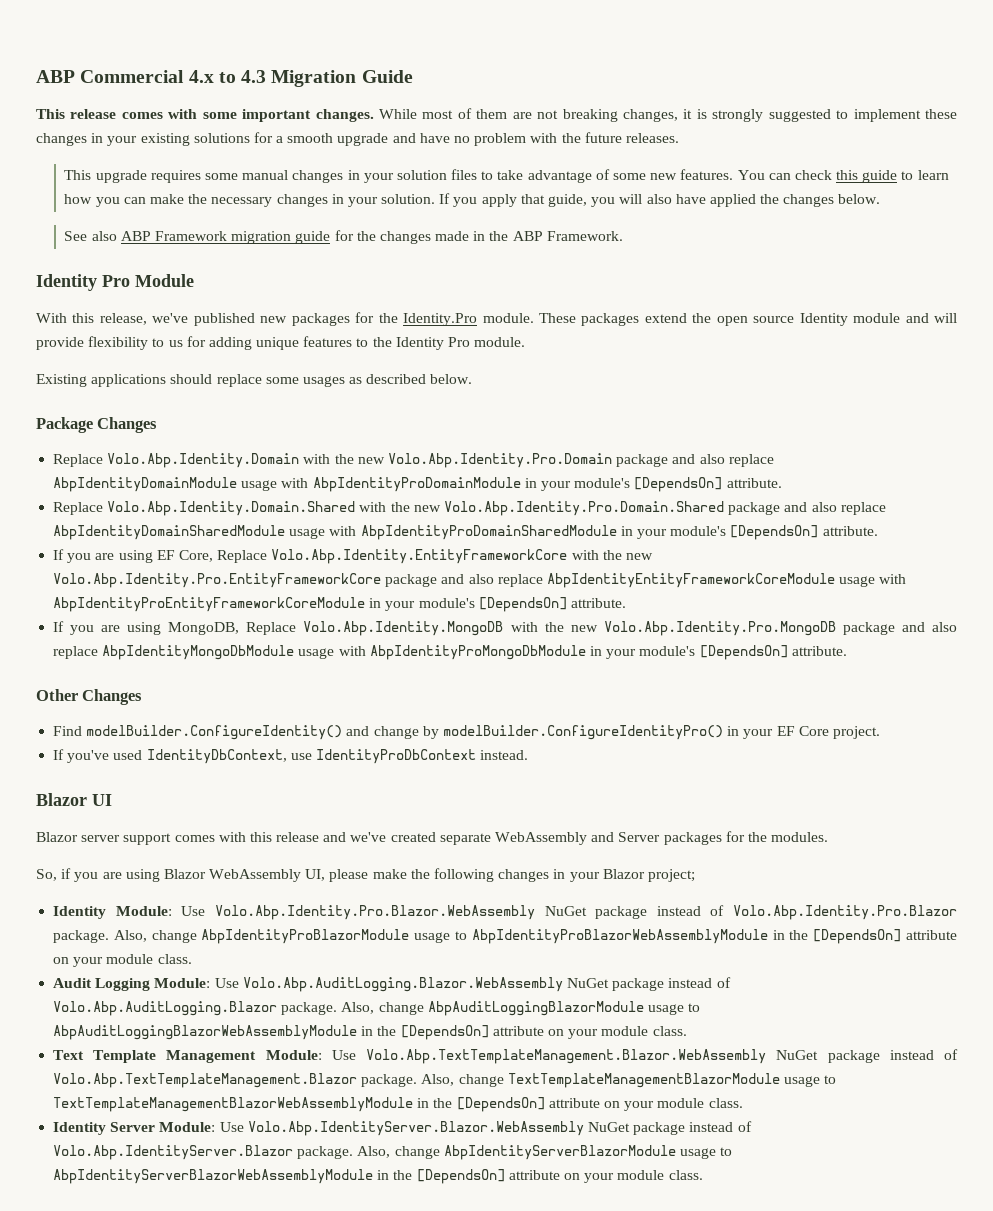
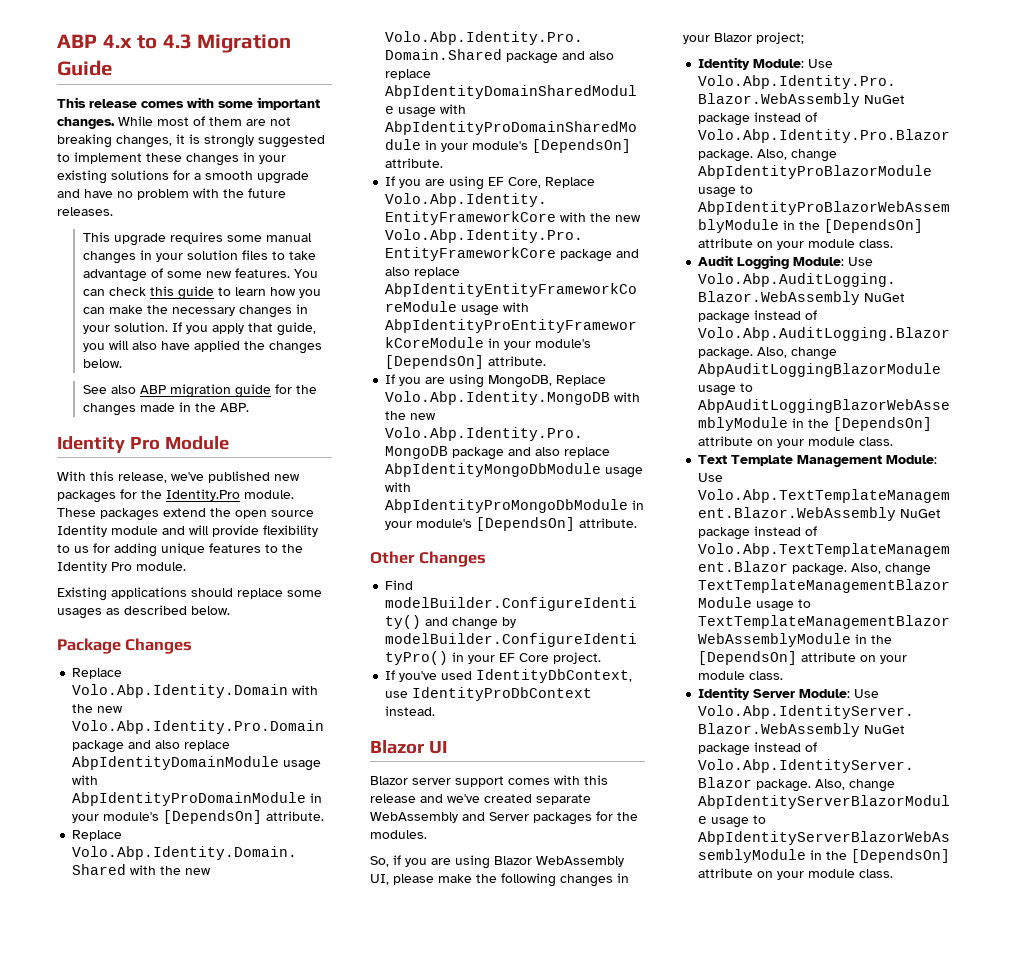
[36,70,185,83] ABP Commercial -> [57,34,97,48] ABP
[154,231,227,241] Framework -> (166, 389) none
[512,231,623,241] ABP Framework. -> [219,403,249,412] ABP.

